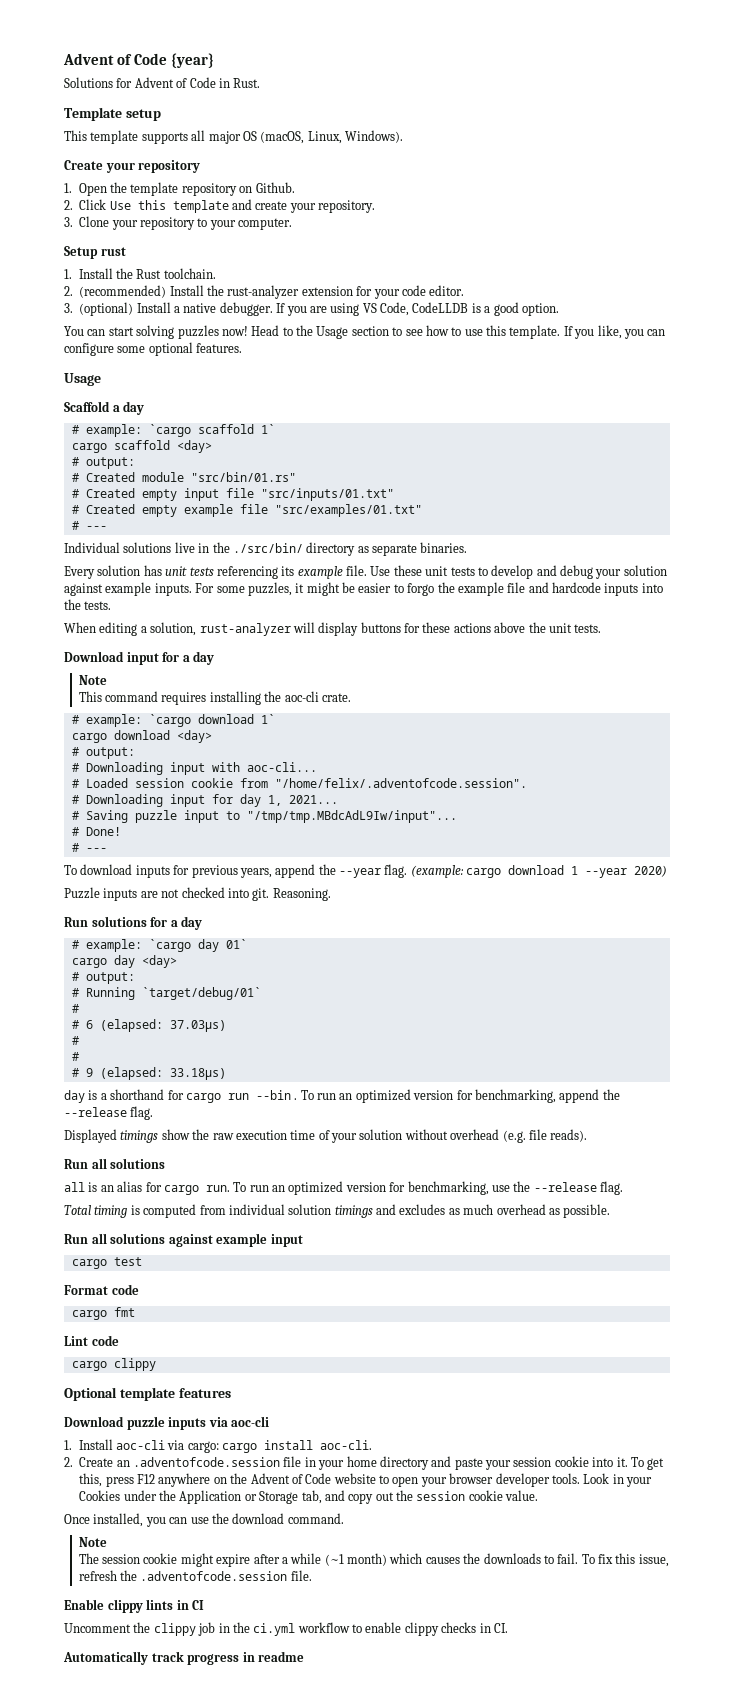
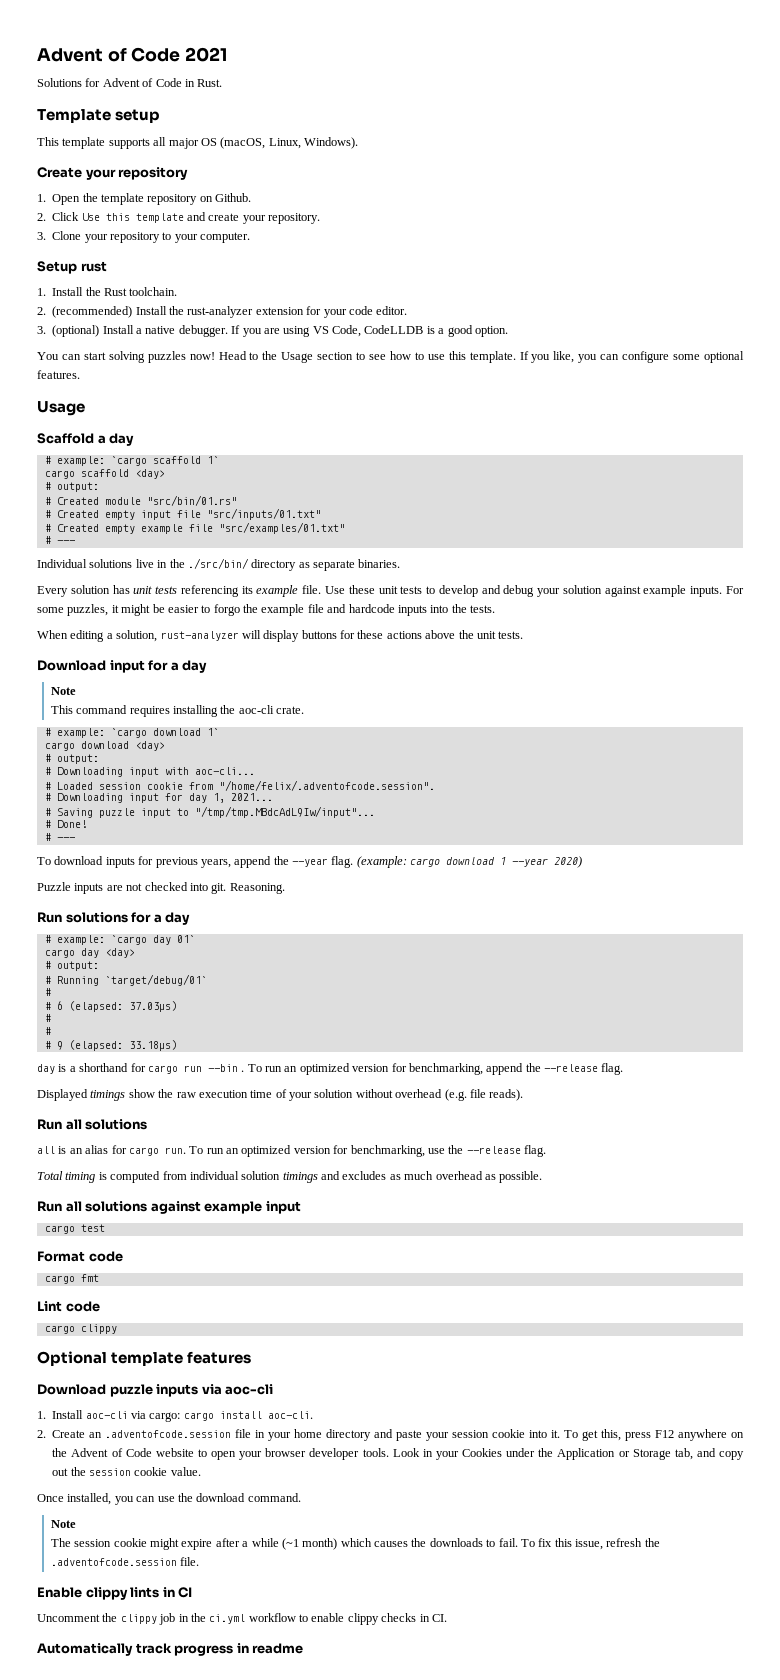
[63,53,214,68] Advent of Code {year} -> [37,47,228,62] Advent of Code 2021

